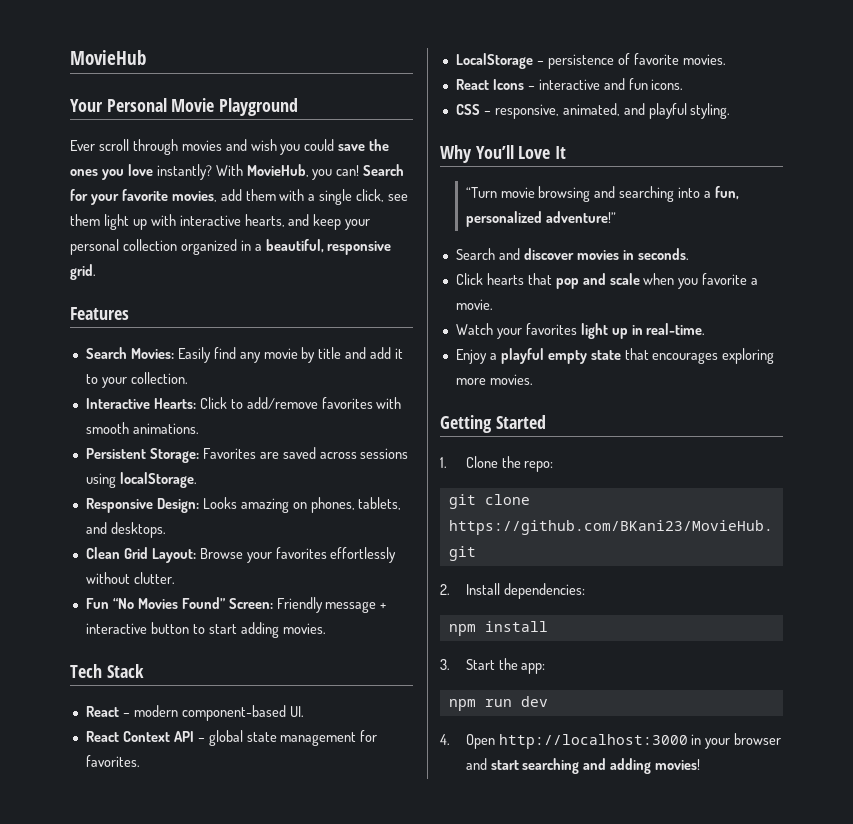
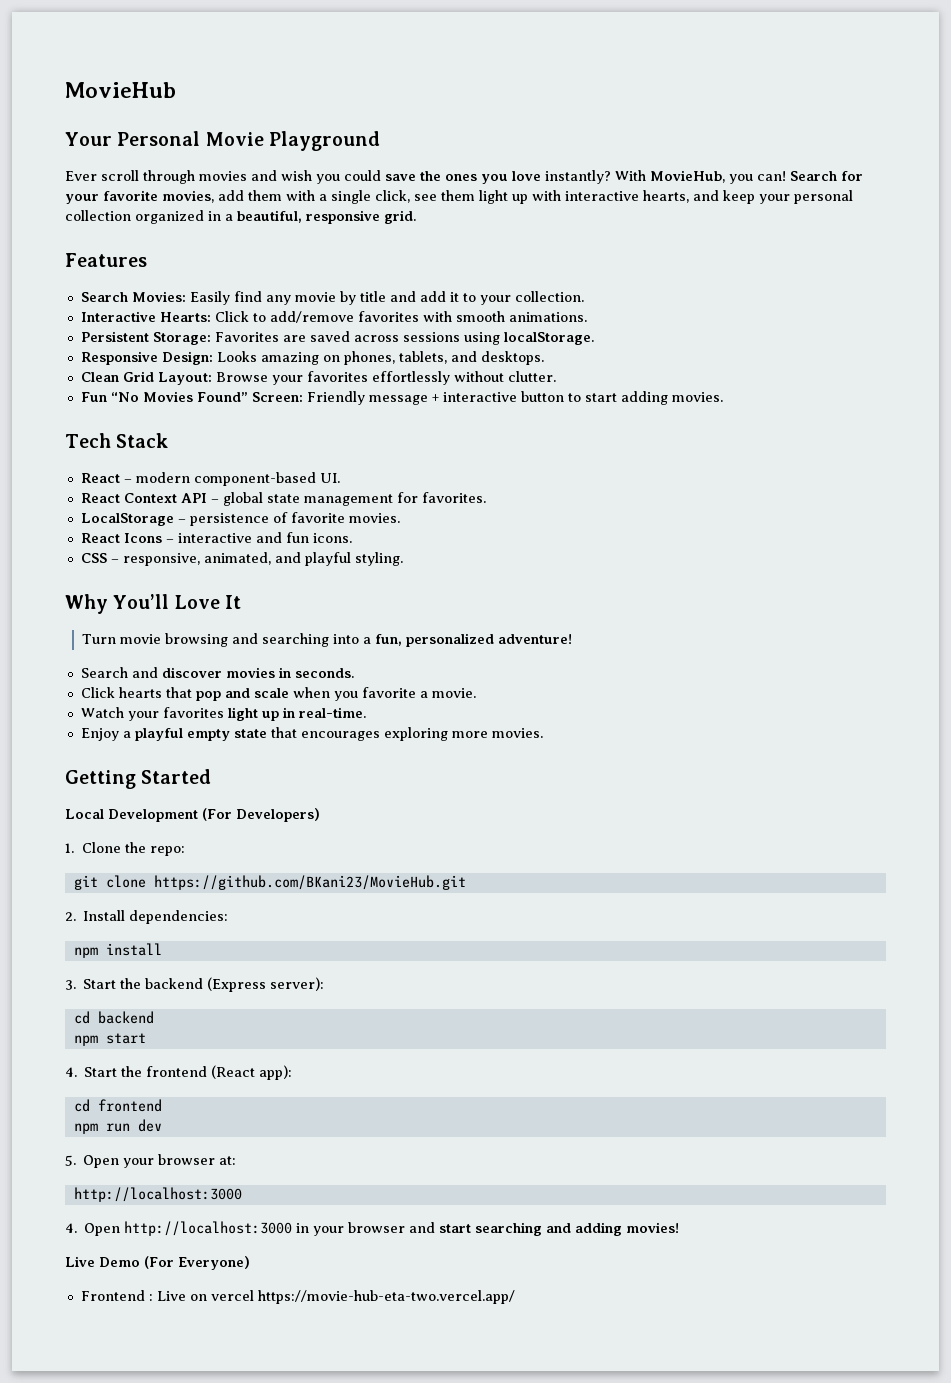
[465,187,497,198] “Turn -> [81,634,116,644] Turn
[545,211,616,223] adventure!” -> [497,634,572,644] adventure!
(546, 422) none -> [65,808,320,822] // Local Development (For Developers)
[521,663,546,674] [448,696,548,711] app: // npm run dev -> [145,977,325,992] [73,1011,154,1024] [73,1033,146,1046] [65,1065,293,1080] [73,1099,162,1112] [73,1119,162,1134] [65,1154,237,1168] [73,1187,242,1202] backend (Express server): // cd backend // npm start // 4. Start the frontend (React app): // cd frontend // npm run dev // 5. Open your browser at: // http://localhost:3000
(701, 764) none -> [65,1256,250,1270] [80,1290,515,1304] // Live Demo (For Everyone) // Frontend : Live on vercel https://movie-hub-eta-two.vercel.app/

